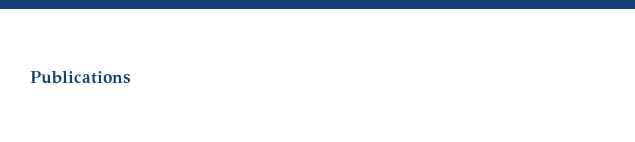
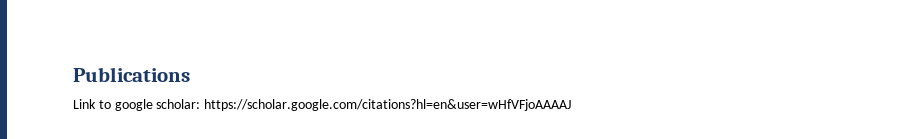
(131, 77) none -> [73,99,572,111] // Link to google scholar: https://scholar.google.com/citations?hl=en&user=wHfVFjoAAAAJ

